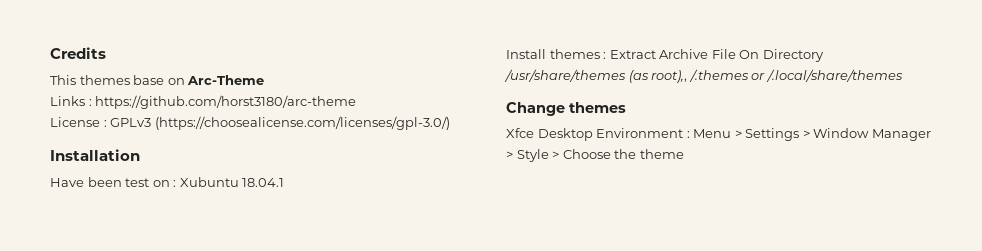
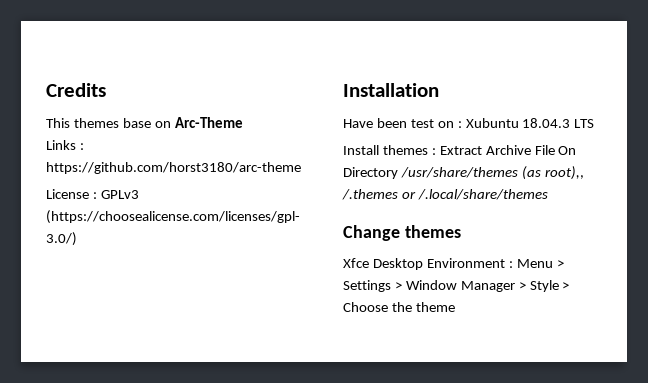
[242,178,285,187] 18.04.1 -> [522,118,595,128] 18.04.3 LTS

